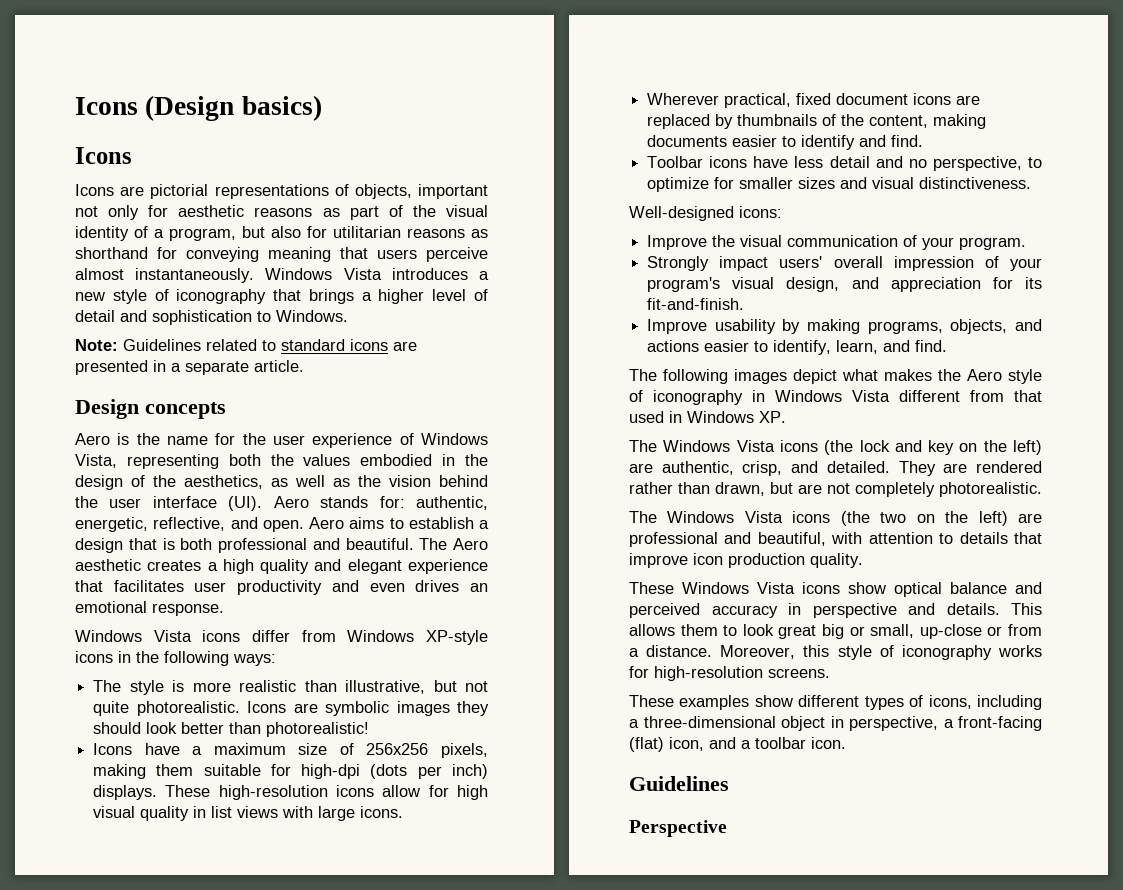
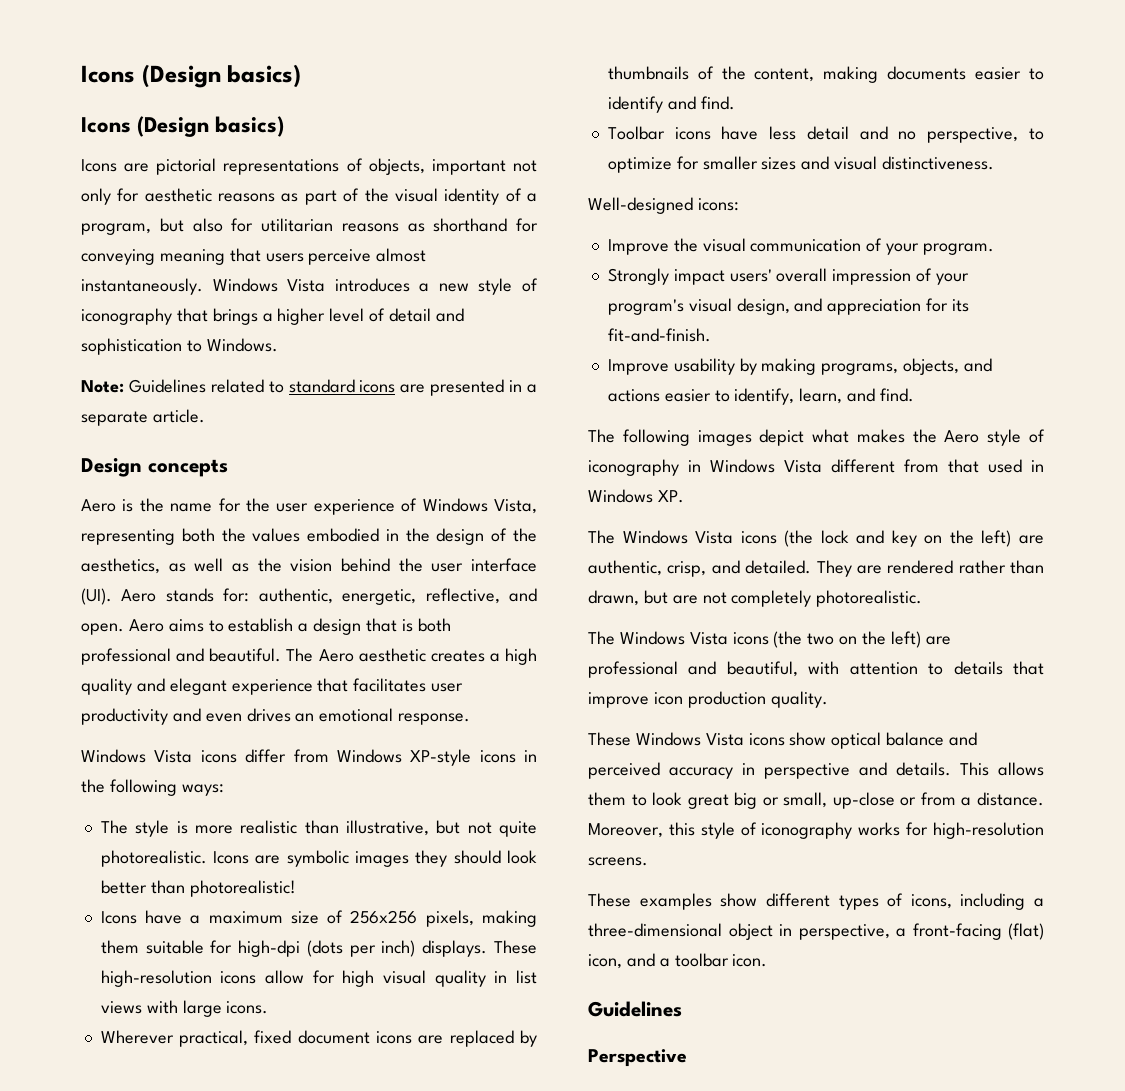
[75,95,322,121] [75,147,132,164] Icons (Design basics) // Icons -> [81,64,302,88] [81,116,285,137] Icons (Design basics) // Icons (Design basics)

